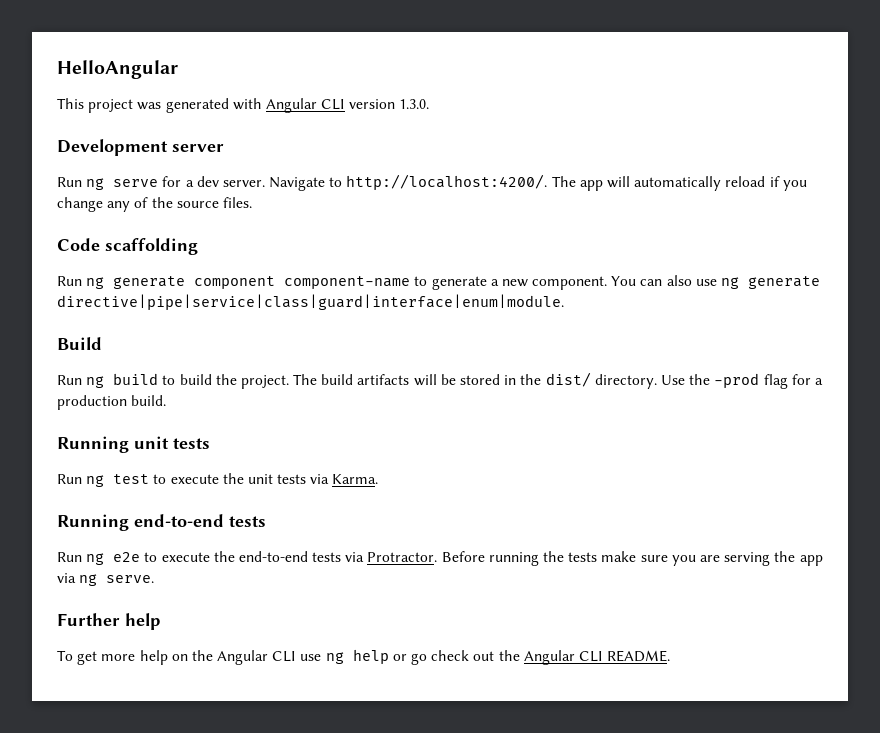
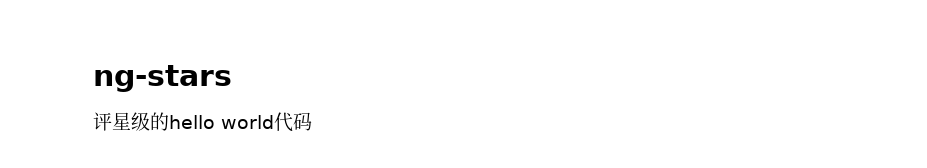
[57,60,178,79] [57,98,430,113] [57,139,224,156] [57,174,807,191] [57,197,252,212] [57,238,198,255] [57,275,821,290] [57,294,564,310] [57,337,102,350] [57,372,823,389] [57,395,167,410] [57,436,210,453] [57,473,379,487] [57,514,266,531] [57,551,823,566] [57,573,155,586] [57,613,161,630] [57,649,671,665] HelloAngular // This project was generated with Angular CLI version 1.3.0. // Development server // Run ng serve for a dev server. Navigate to http://localhost:4200/. The app will automatically reload if you change any of the source files. // Code scaffolding // Run ng generate component component-name to generate a new component. You can also use ng generate directive|pipe|service|class|guard|interface|enum|module. // Build // Run ng build to build the project. The build artifacts will be stored in the dist/ directory. Use the -prod flag for a production build. // Running unit tests // Run ng test to execute the unit tests via Karma. // Running end-to-end tests // Run ng e2e to execute the end-to-end tests via Protractor. Before running the tests make sure you are serving the app via ng serve. // Further help // To get more help on the Angular CLI use ng help or go check out the Angular CLI README. -> [93,65,232,92] [93,112,312,132] ng-stars // 评星级的hello world代码

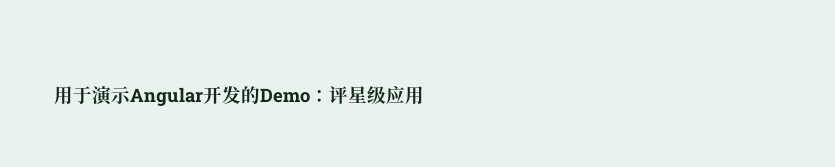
[93,65,232,92] [93,112,312,132] ng-stars // 评星级的hello world代码 -> [54,86,424,106] 用于演示Angular开发的Demo：评星级应用

